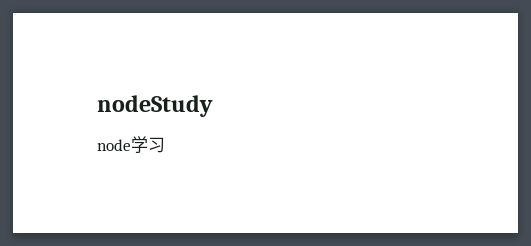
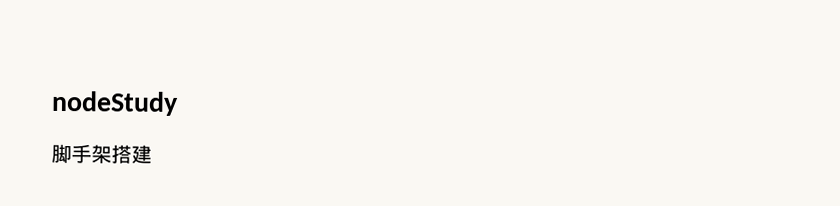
[97,136,165,153] node学习 -> [51,143,152,164] 脚手架搭建

